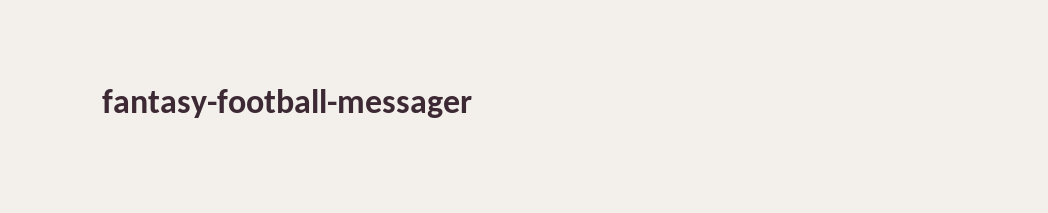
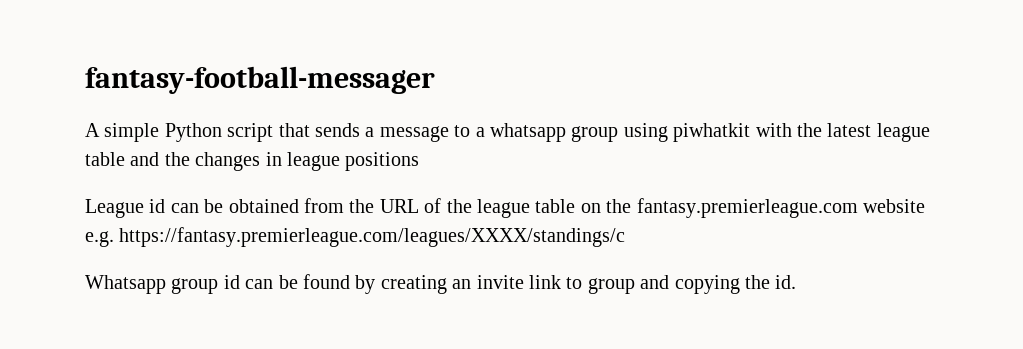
(472, 103) none -> [85,123,930,142] [85,152,420,171] [85,198,925,218] [85,227,626,247] [85,274,797,294] // A simple Python script that sends a message to a whatsapp group using piwhatkit with the latest league table and the changes in league positions // League id can be obtained from the URL of the league table on the fantasy.premierleague.com website e.g. https://fantasy.premierleague.com/leagues/XXXX/standings/c // Whatsapp group id can be found by creating an invite link to group and copying the id.

